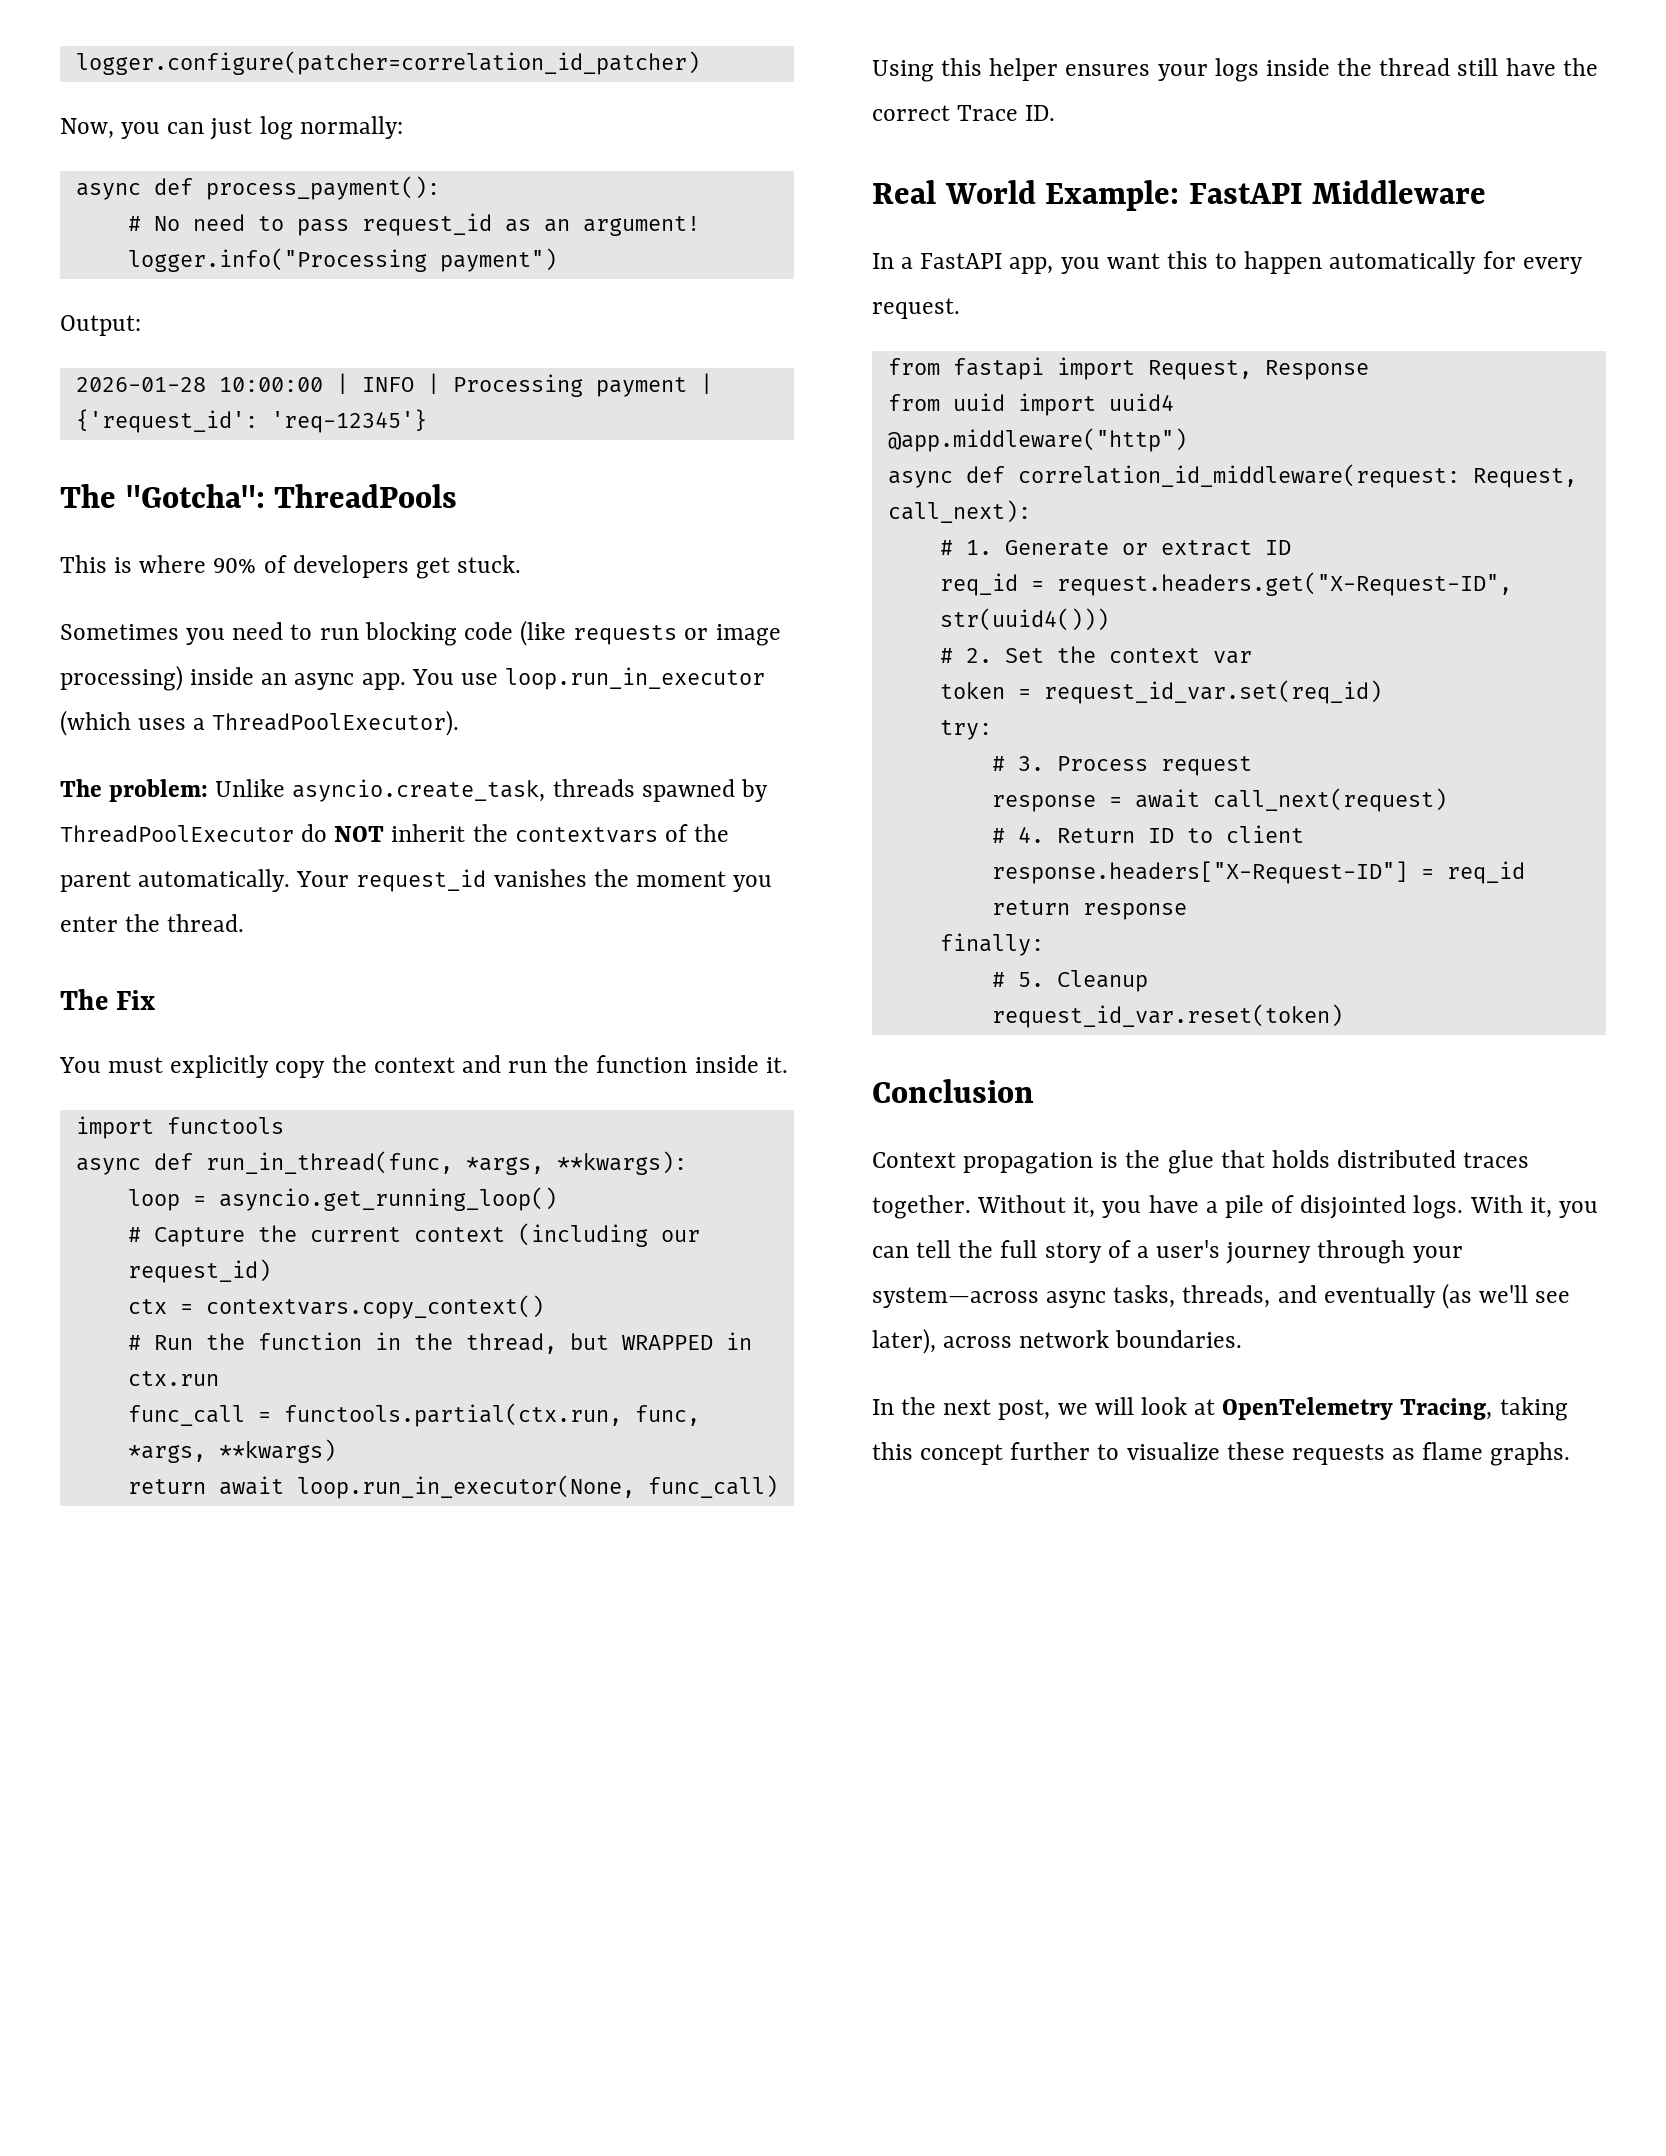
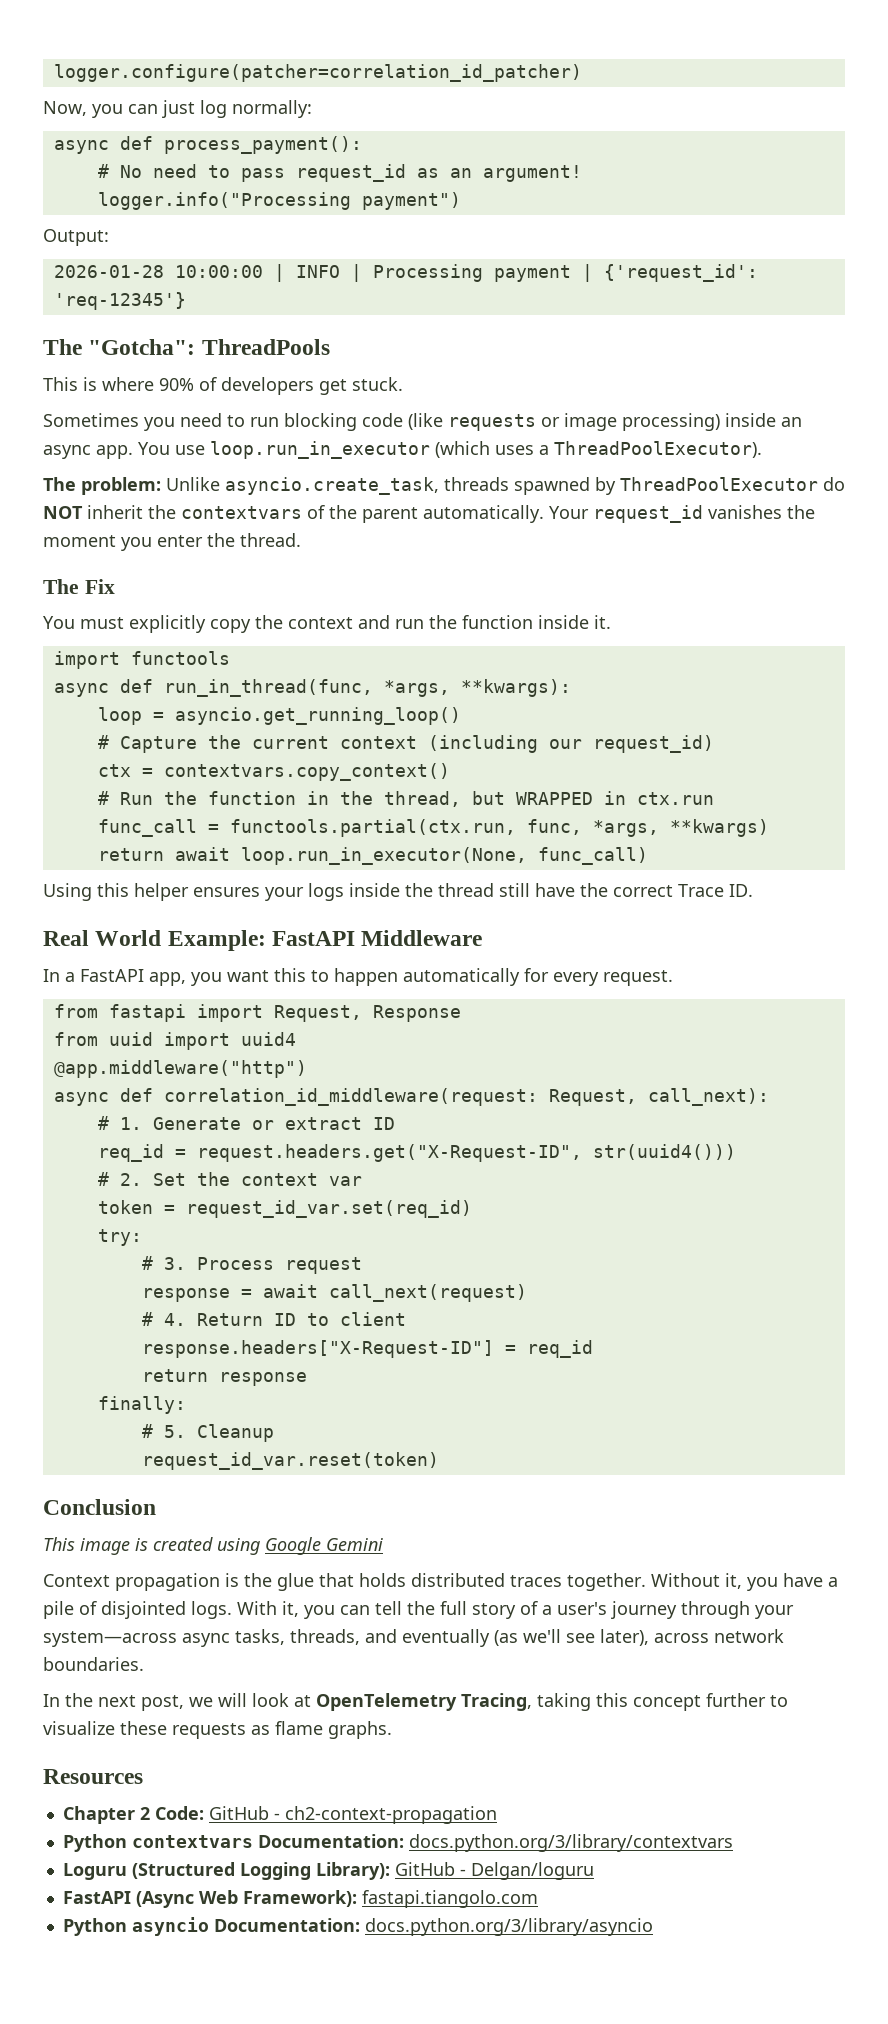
(1034, 1091) none -> [43,1537,383,1555] // This image is created using Google Gemini
(1571, 1454) none -> [43,1769,143,1784] [62,1806,497,1824] [62,1834,733,1852] [62,1862,594,1880] [62,1890,538,1908] [62,1917,653,1936] // Resources // Chapter 2 Code: GitHub - ch2-context-propagation // Python contextvars Documentation: docs.python.org/3/library/contextvars // Loguru (Structured Logging Library): GitHub - Delgan/loguru // FastAPI (Async Web Framework): fastapi.tiangolo.com // Python asyncio Documentation: docs.python.org/3/library/asyncio

